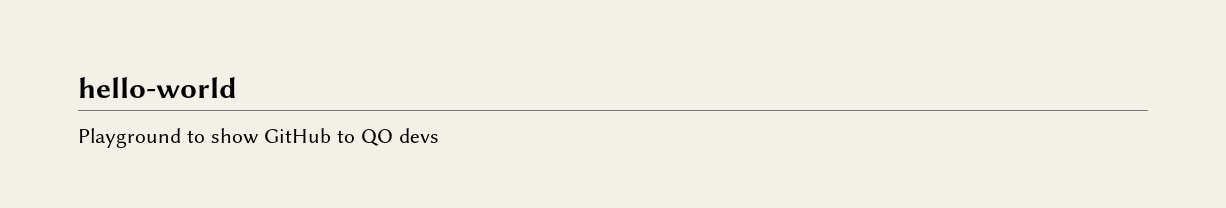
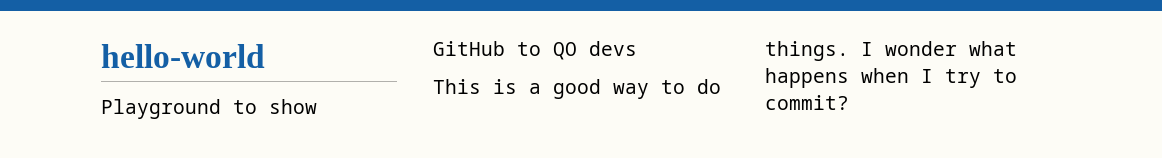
(439, 135) none -> [433,79,721,99] [765,41,1017,61] [765,68,1017,88] [765,95,849,110] // This is a good way to do things. I wonder what happens when I try to commit?

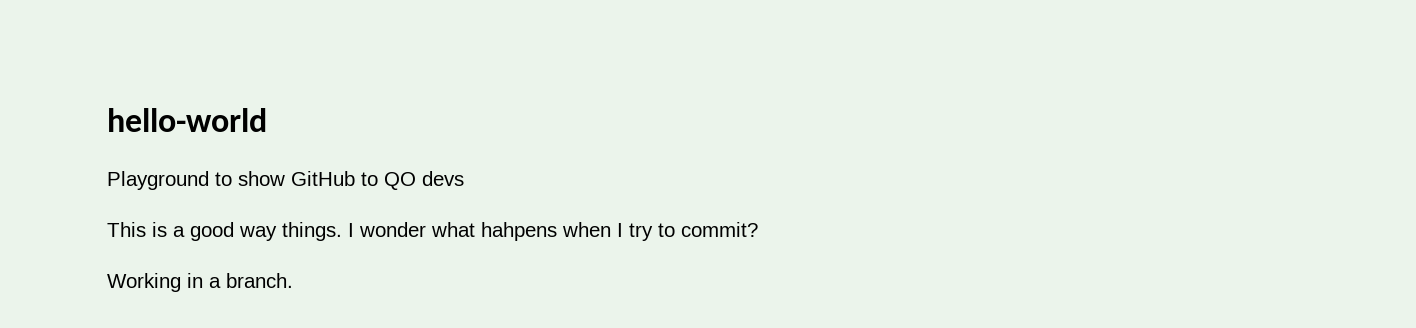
[661,79,721,94] to do -> (277, 233) none
[765,68,849,88] happens -> [481,222,557,241] hahpens
(849, 102) none -> [107,273,293,292] // Working in a branch.

